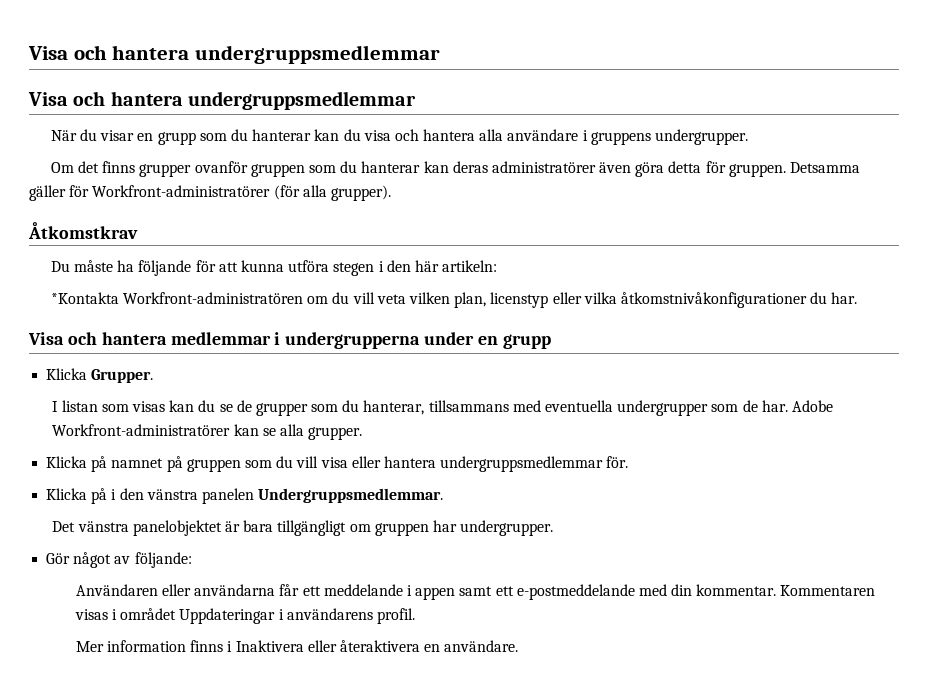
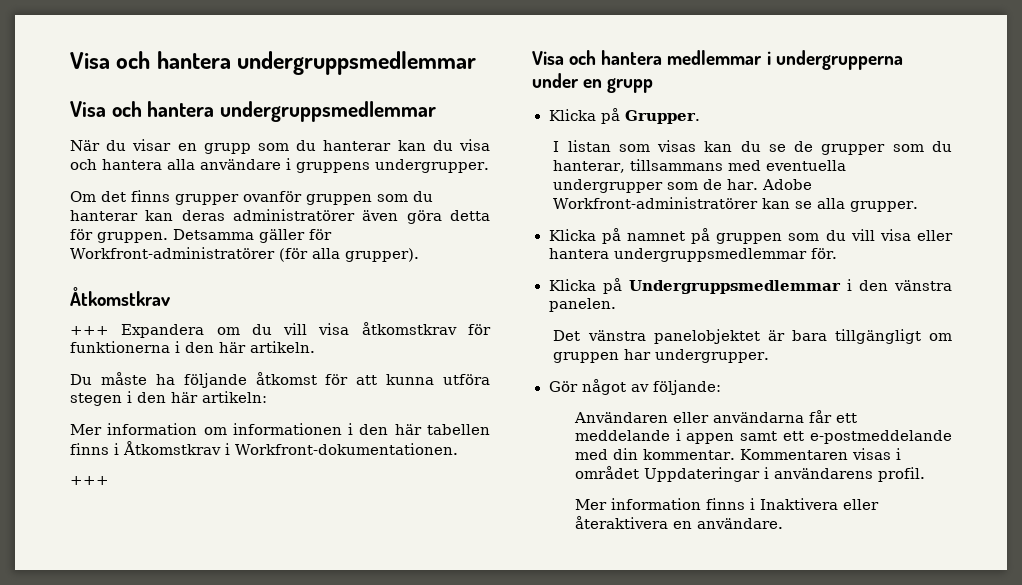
(138, 230) none -> [70,322,491,338] [70,341,315,353] // +++ Expandera om du vill visa åtkomstkrav för funktionerna i den här artikeln.
(192, 268) none -> [255,372,317,385] åtkomst
[50,292,858,308] *Kontakta Workfront-administratören om du vill veta vilken plan, licenstyp eller vilka åtkomstnivåkonfigurationer du har. -> [70,423,490,435] [70,441,458,455] [70,476,109,485] Mer information om informationen i den här tabellen finns i Åtkomstkrav i Workfront-dokumentationen. // +++
(88, 374) none -> [600,108,620,124] på
(108, 496) none -> [628,280,841,294] Undergruppsmedlemmar
[201,488,444,504] panelen Undergruppsmedlemmar. -> [548,298,616,312] panelen.

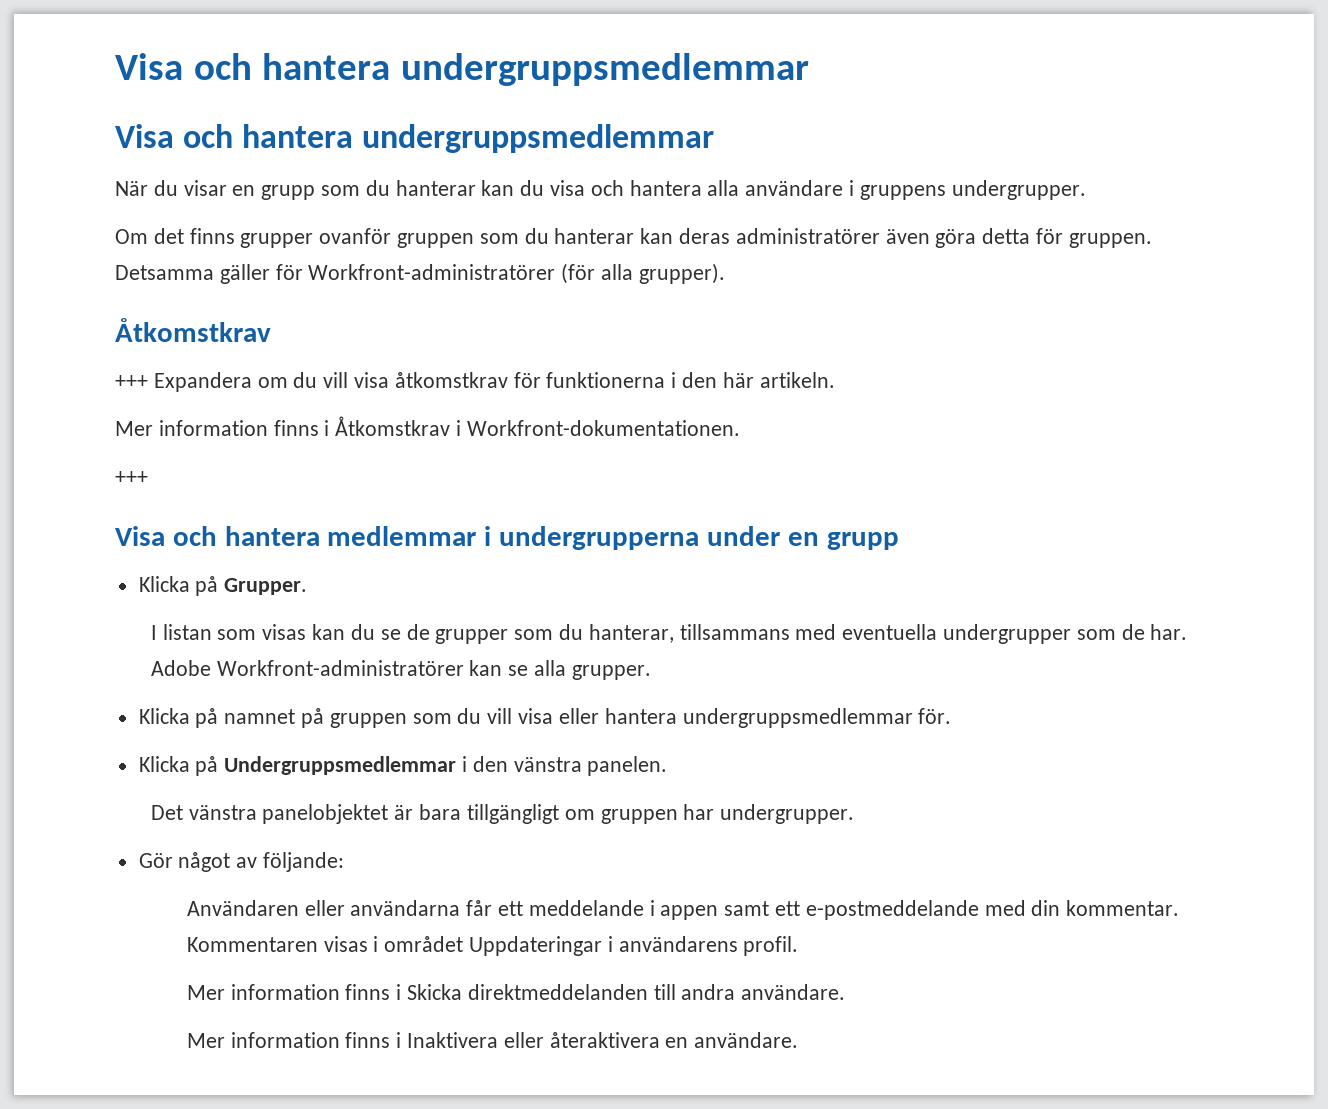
[70,372,490,388] [70,391,267,406] [70,423,490,435] Du måste ha följande åtkomst för att kunna utföra stegen i den här artikeln: // Mer information om informationen i den här tabellen -> [115,420,268,436] Mer information
(925, 474) none -> [186,984,846,1000] // Mer information finns i Skicka direktmeddelanden till andra användare.

